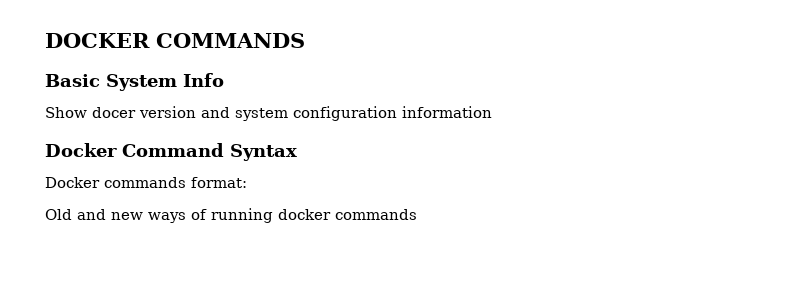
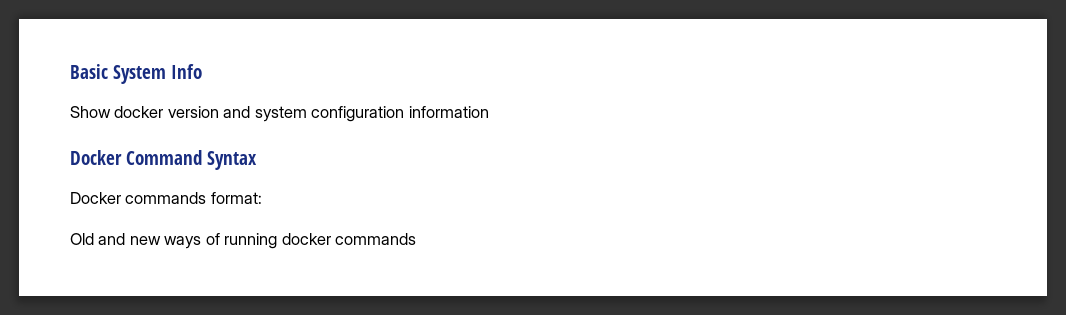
[45,33,305,48] DOCKER COMMANDS // -> (70, 71) none
[92,107,136,118] docer -> [114,106,164,118] docker

